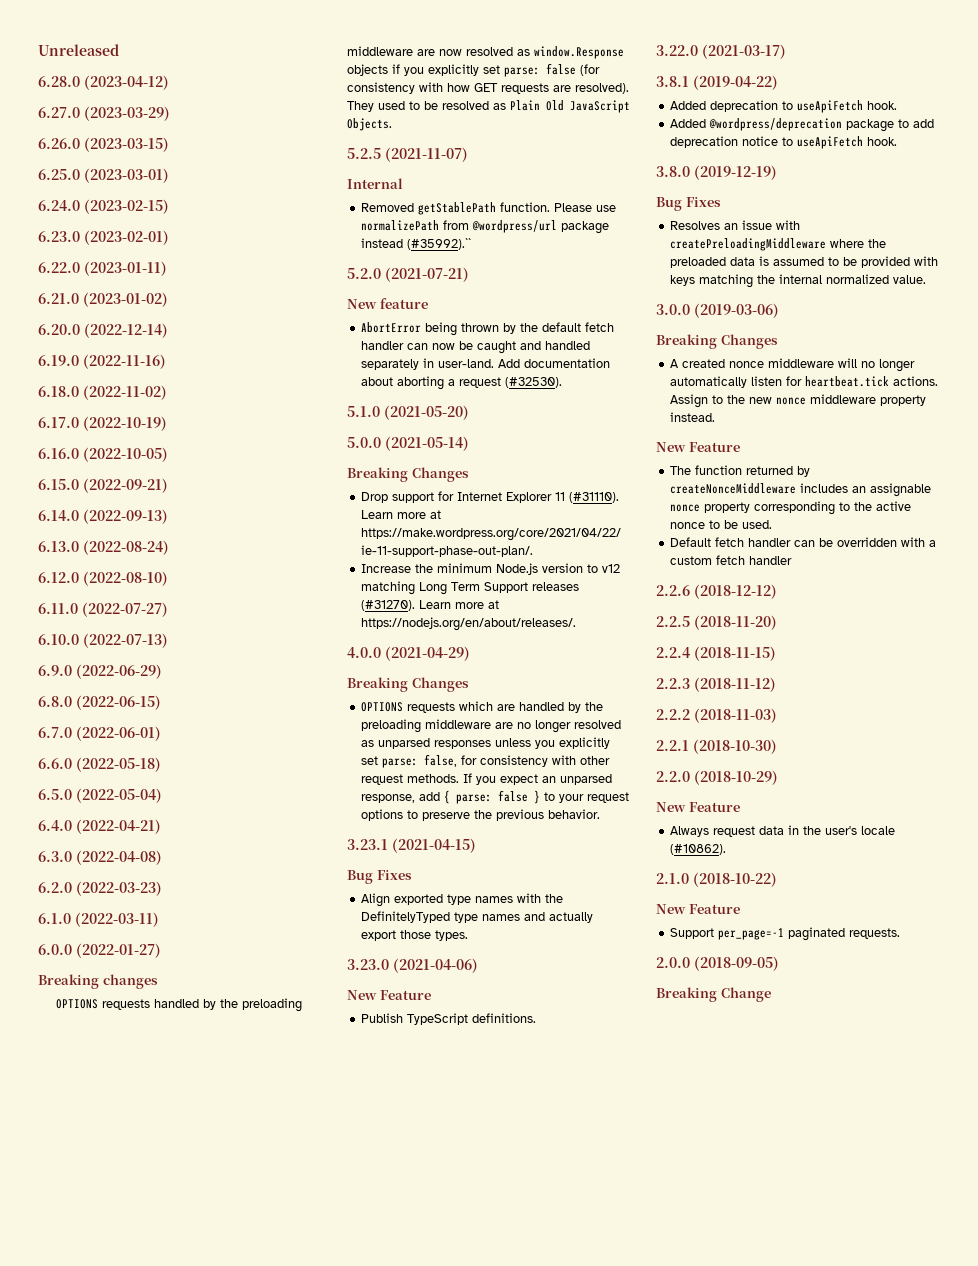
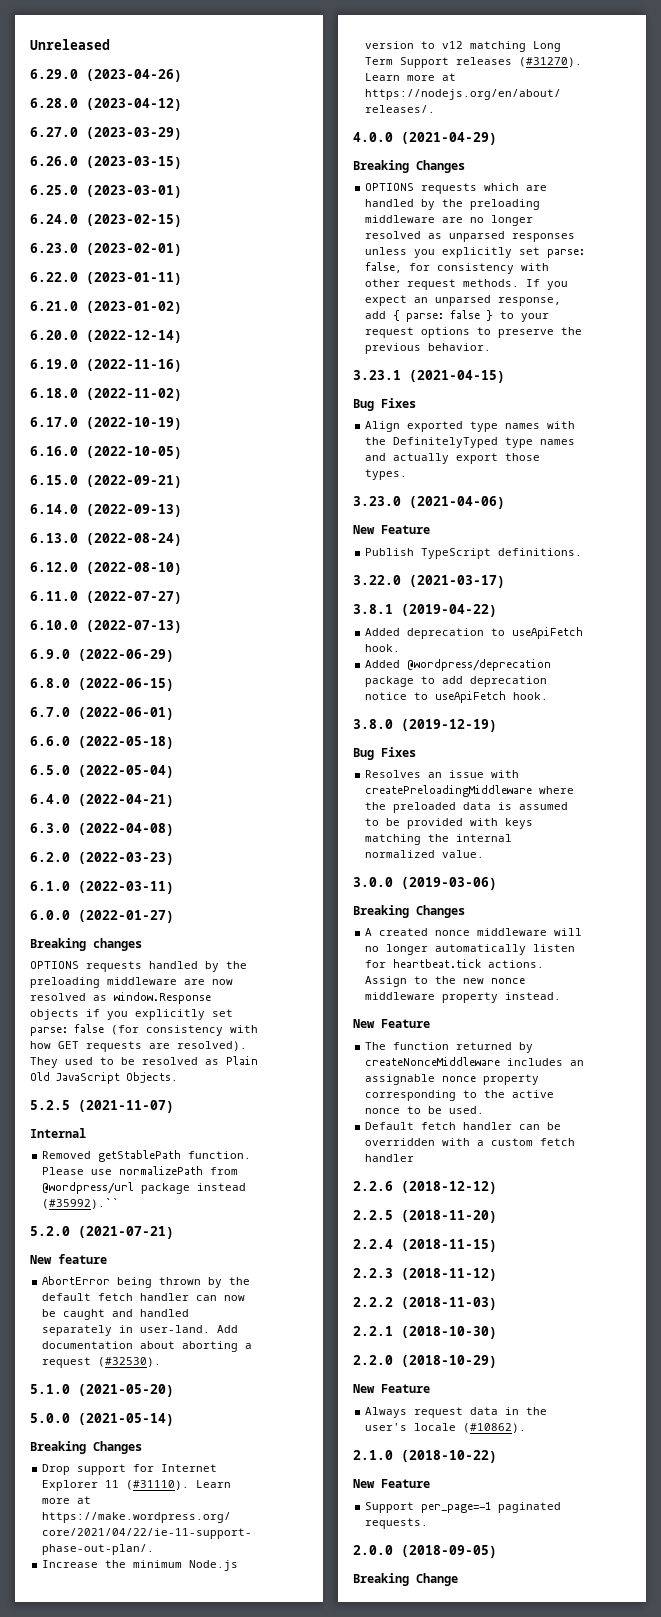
(119, 50) none -> [30,69,182,82] // 6.29.0 (2023-04-26)

